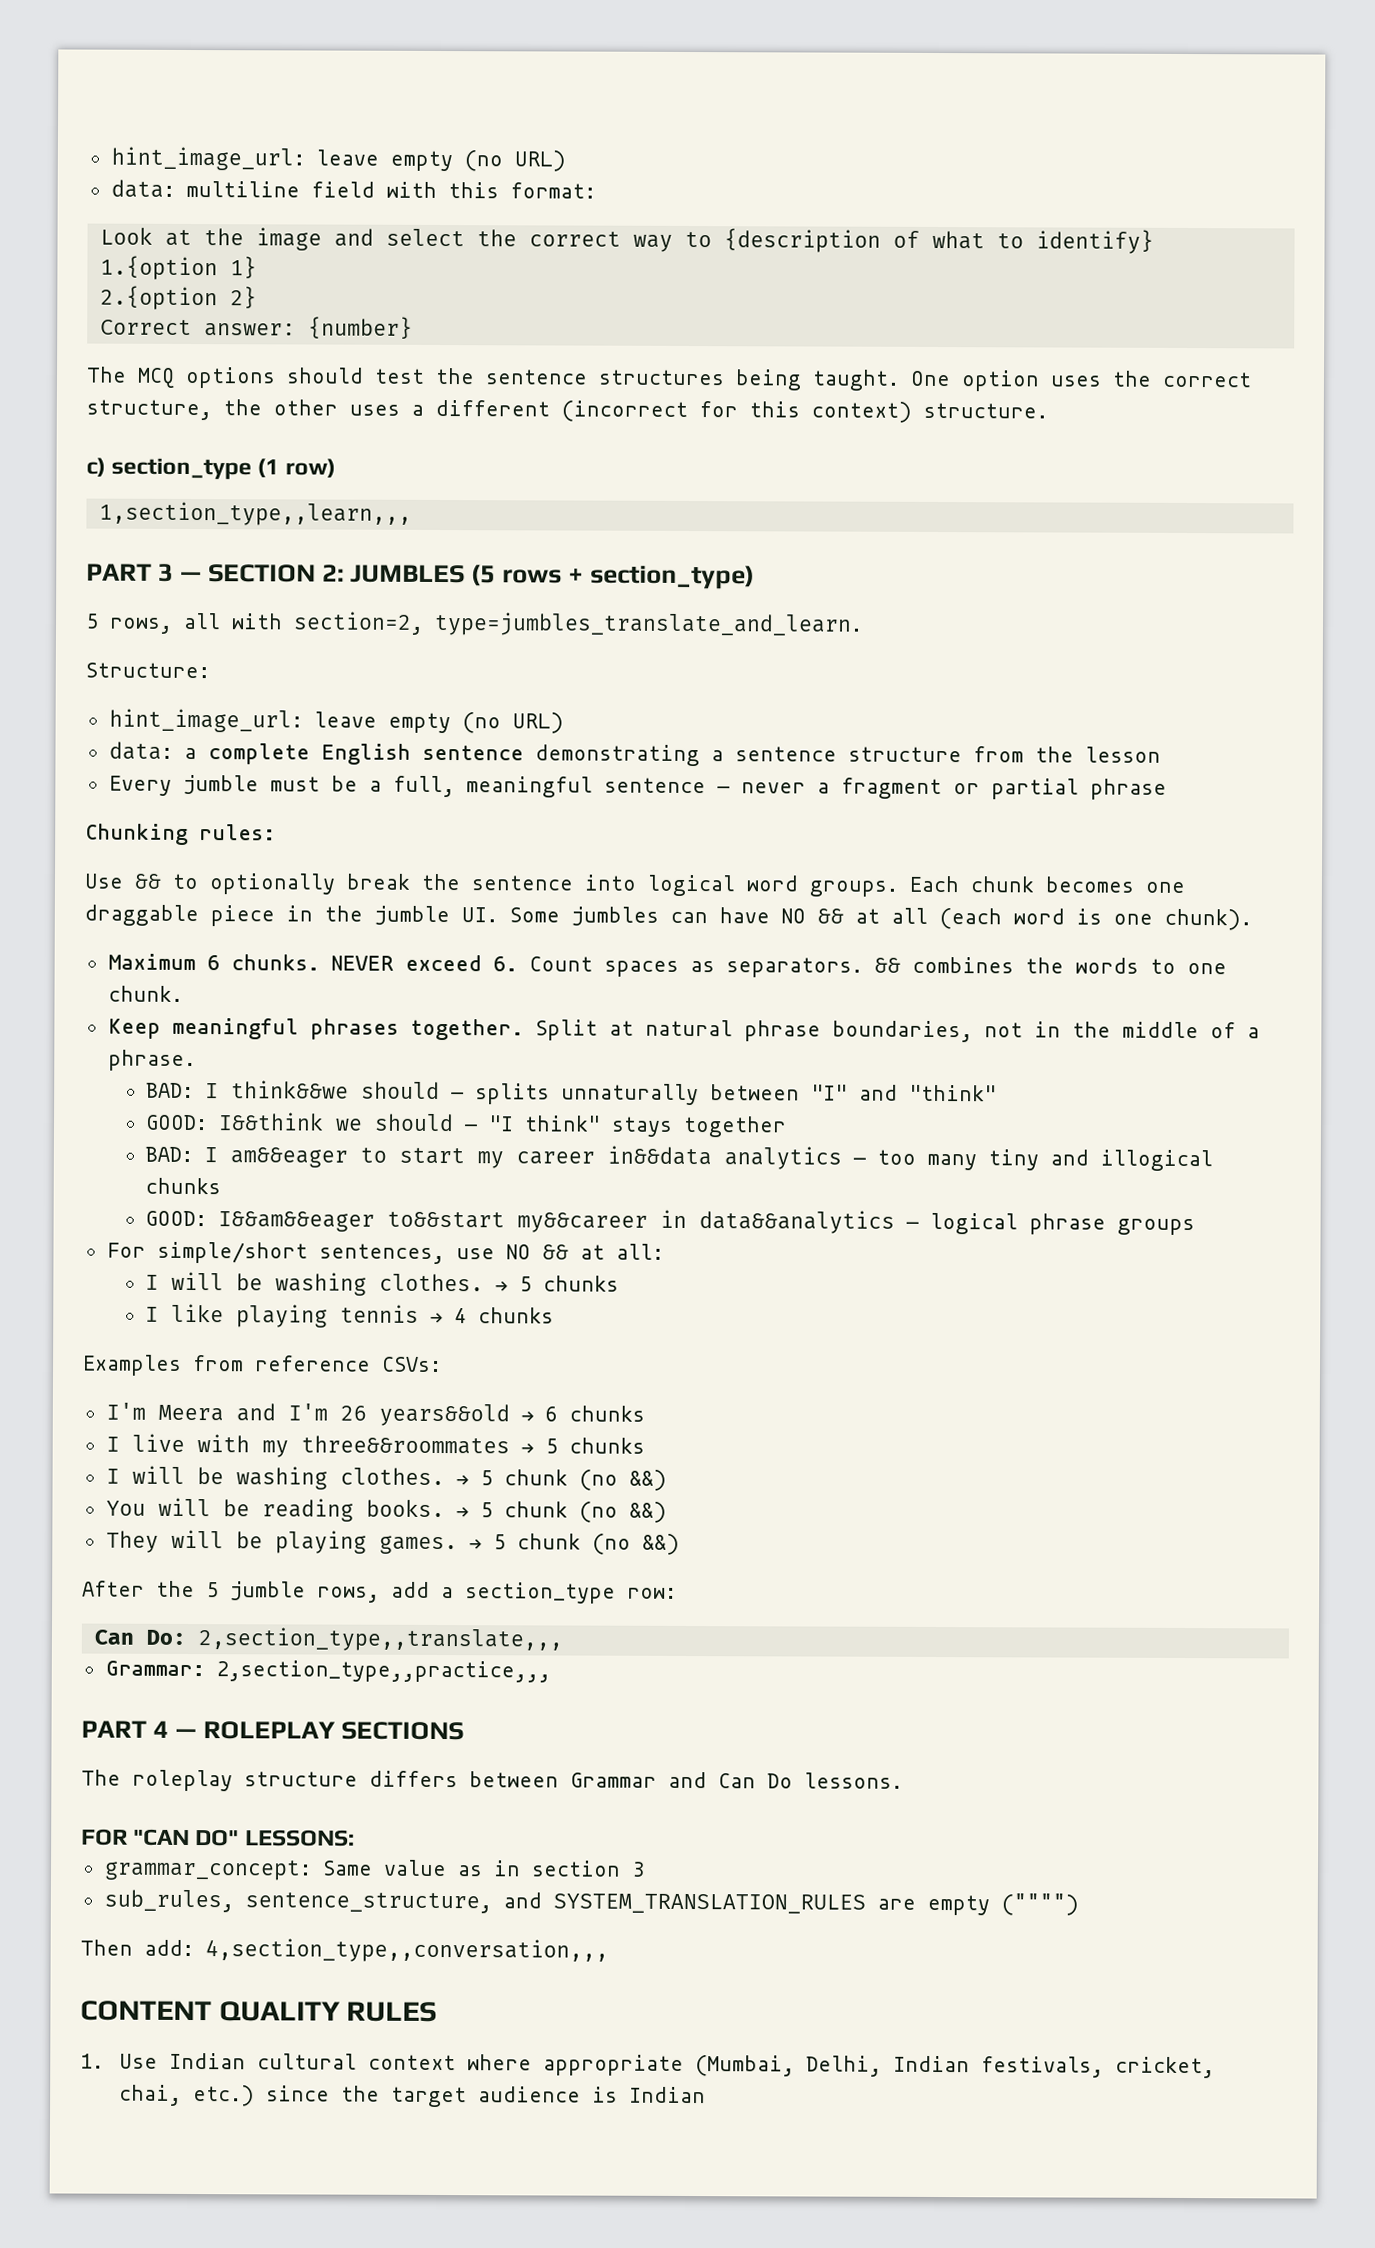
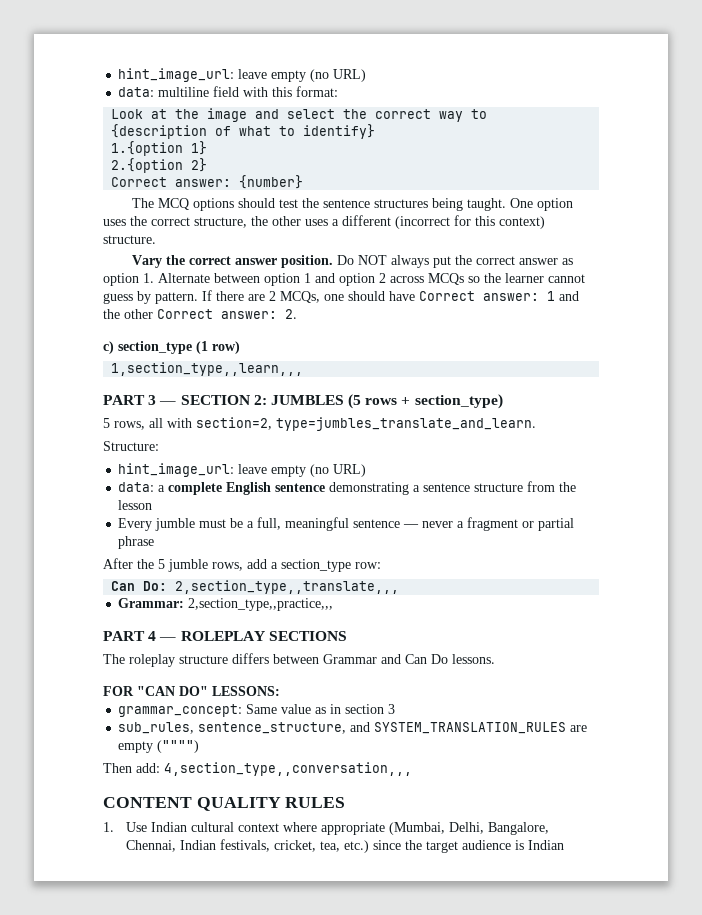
(1048, 410) none -> [132,255,574,268] [103,273,585,286] [103,290,579,304] [103,309,297,319] // Vary the correct answer position. Do NOT always put the correct answer as option 1. Alternate between option 1 and option 2 across MCQs so the learner cannot guess by pattern. If there are 2 MCQs, one should have Correct answer: 1 and the other Correct answer: 2.
[85,823,276,845] [84,873,1185,897] [84,904,1252,931] [107,953,1227,978] [107,985,183,1002] [107,1017,1260,1043] [107,1049,196,1072] [146,1080,998,1106] [145,1112,788,1138] [145,1145,1214,1172] [145,1177,222,1195] [145,1209,1196,1236] [106,1241,664,1265] [145,1271,620,1296] [145,1303,555,1328] [82,1354,442,1376] [105,1402,645,1427] [105,1433,645,1458] [105,1465,667,1491] [105,1497,667,1523] [105,1529,680,1555] // Chunking rules: // Use && to optionally break the sentence into logical word groups. Each chunk becomes one draggable piece in the jumble UI. Some jumbles can have NO && at all (each word is one chunk). // Maximum 6 chunks. NEVER exceed 6. Count spaces as separators. && combines the words to one chunk. // Keep meaningful phrases together. Split at natural phrase boundaries, not in the middle of a phrase. // BAD: I think&&we should — splits unnaturally between "I" and "think" // GOOD: I&&think we should — "I think" stays together // BAD: I am&&eager to start my career in&&data analytics — too many tiny and illogical chunks // GOOD: I&&am&&eager to&&start my&&career in data&&analytics — logical phrase groups // For simple/short sentences, use NO && at all: // I will be washing clothes. → 5 chunks // I like playing tennis → 4 chunks // Examples from reference CSVs: // I'm Meera and I'm 26 years&&old → 6 chunks // I live with my three&&roommates → 5 chunks // I will be washing clothes. → 5 chunk (no &&) // You will be reading books. → 5 chunk (no &&) // They will be playing games. → 5 chunk (no &&) -> (155, 542) none
(882, 2066) none -> [488,822,550,835] [126,840,177,852] Bangalore, Chennai,
[118,2084,182,2106] chai, -> [320,841,341,852] tea,

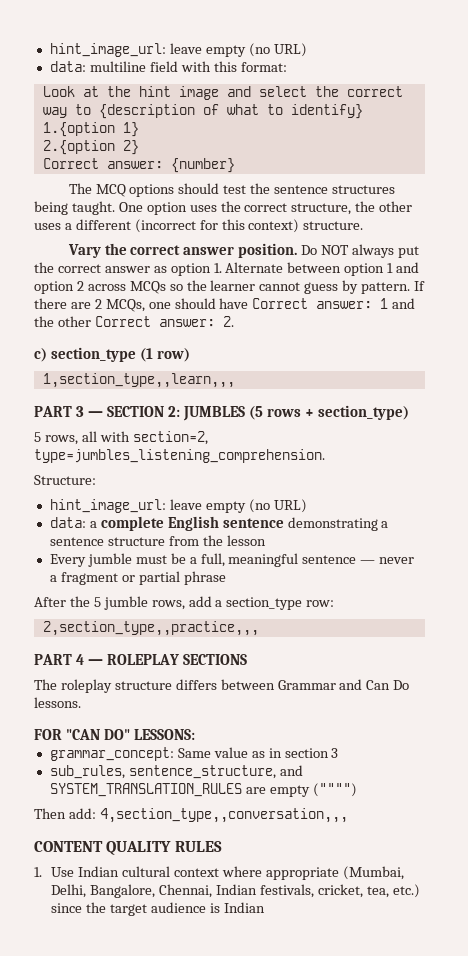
(200, 114) none -> [138,86,171,97] hint
[276,417,536,431] type=jumbles_translate_and_learn. -> [34,449,325,463] type=jumbles_listening_comprehension.
[111,580,400,594] [118,598,185,608] Can Do: 2,section_type,,translate,,, // Grammar: -> (335, 603) none

